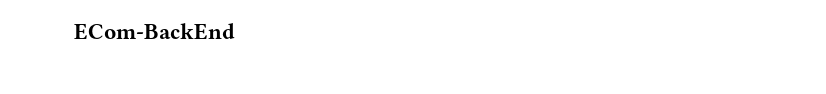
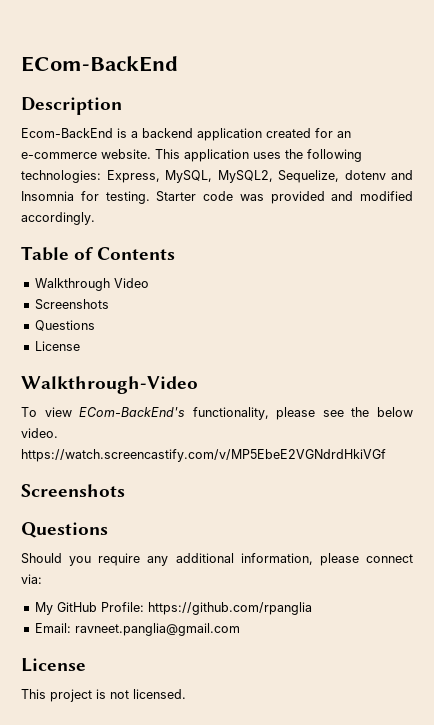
(235, 31) none -> [21,97,122,115] [21,128,351,141] [21,149,362,162] [21,170,413,183] [21,191,413,204] [21,212,95,225] [21,246,176,261] [34,278,149,291] [34,299,109,310] [34,320,95,331] [34,341,80,351] [21,376,198,394] [21,407,413,420] [21,428,58,438] [21,449,386,462] [21,484,125,497] [21,522,108,538] [21,553,413,566] [21,574,42,584] [34,602,312,615] [34,623,240,636] [21,658,86,672] [21,689,186,702] // Description // Ecom-BackEnd is a backend application created for an e-commerce website. This application uses the following technologies: Express, MySQL, MySQL2, Sequelize, dotenv and Insomnia for testing. Starter code was provided and modified accordingly. // Table of Contents // Walkthrough Video // Screenshots // Questions // License // Walkthrough-Video // To view ECom-BackEnd's functionality, please see the below video. https://watch.screencastify.com/v/MP5EbeE2VGNdrdHkiVGf // Screenshots // Questions // Should you require any additional information, please connect via: // My GitHub Profile: https://github.com/rpanglia // Email: ravneet.panglia@gmail.com // License // This project is not licensed.

